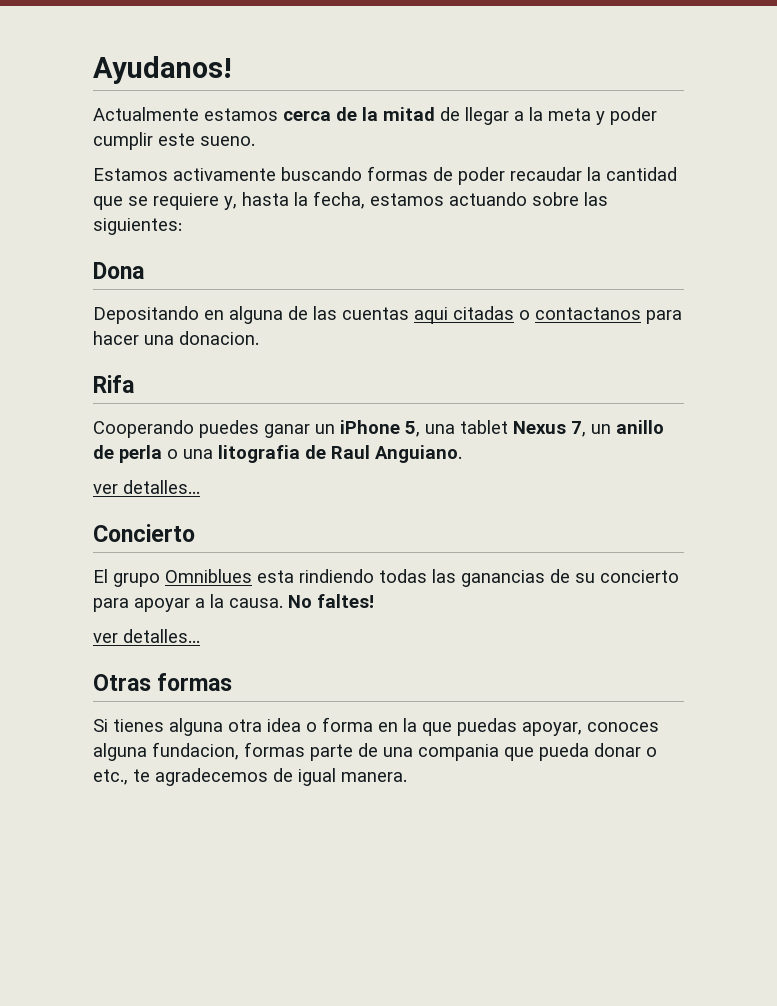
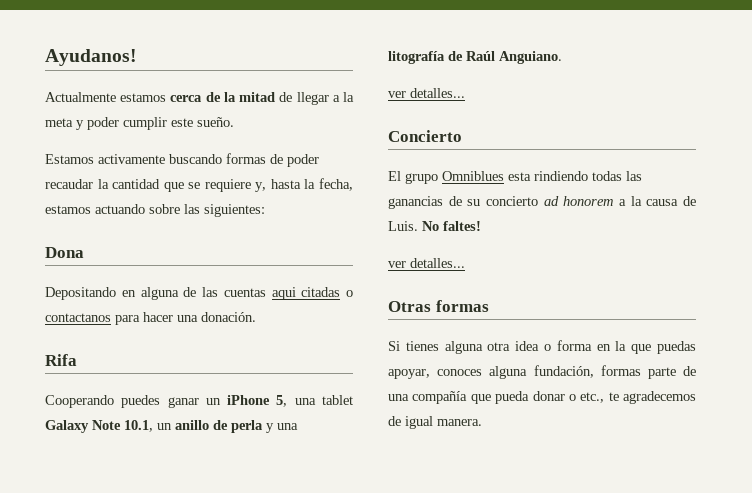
[200,136,255,146] sueno. -> [197,117,234,127] sueño.
[179,331,259,345] donacion. -> [201,312,256,322] donación.
[513,421,586,437] Nexus 7, -> [45,420,153,433] Galaxy Note 10.1,
[167,445,370,463] o una litografia de Raul -> [266,423,298,433] [388,51,495,64] y una litografía de Raúl
[93,594,283,612] para apoyar a la causa. -> [543,196,696,206] [388,221,418,231] ad honorem a la causa de Luis.
[152,742,239,760] fundacion, -> [533,365,594,378] fundación,
[418,744,499,761] compania -> [412,391,468,404] compañía

